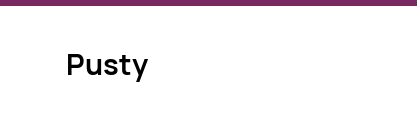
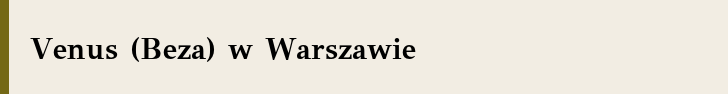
[66,54,149,82] Pusty -> [30,37,416,62] Venus (Beza) w Warszawie

